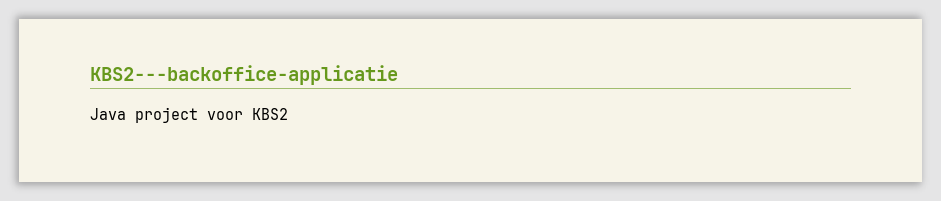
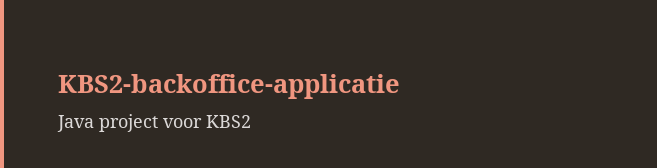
[90,65,398,85] KBS2---backoffice-applicatie -> [58,74,400,99] KBS2-backoffice-applicatie

